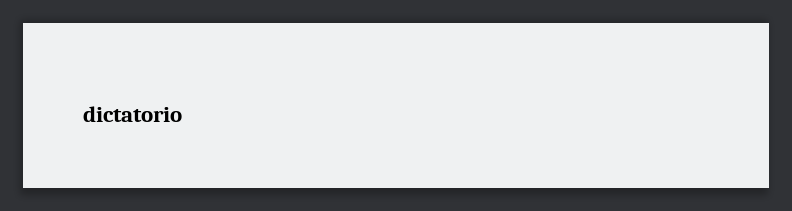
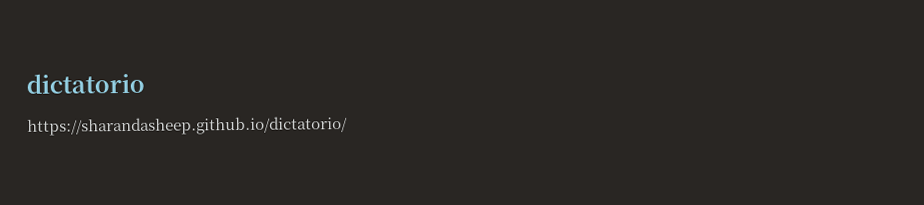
(182, 114) none -> [27,116,348,136] // https://sharandasheep.github.io/dictatorio/

